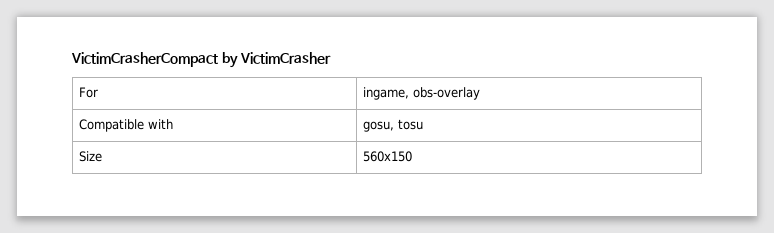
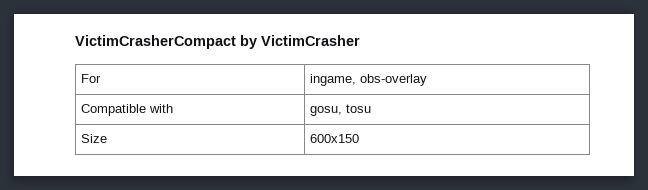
[362,151,412,162] 560x150 -> [309,134,359,143] 600x150

